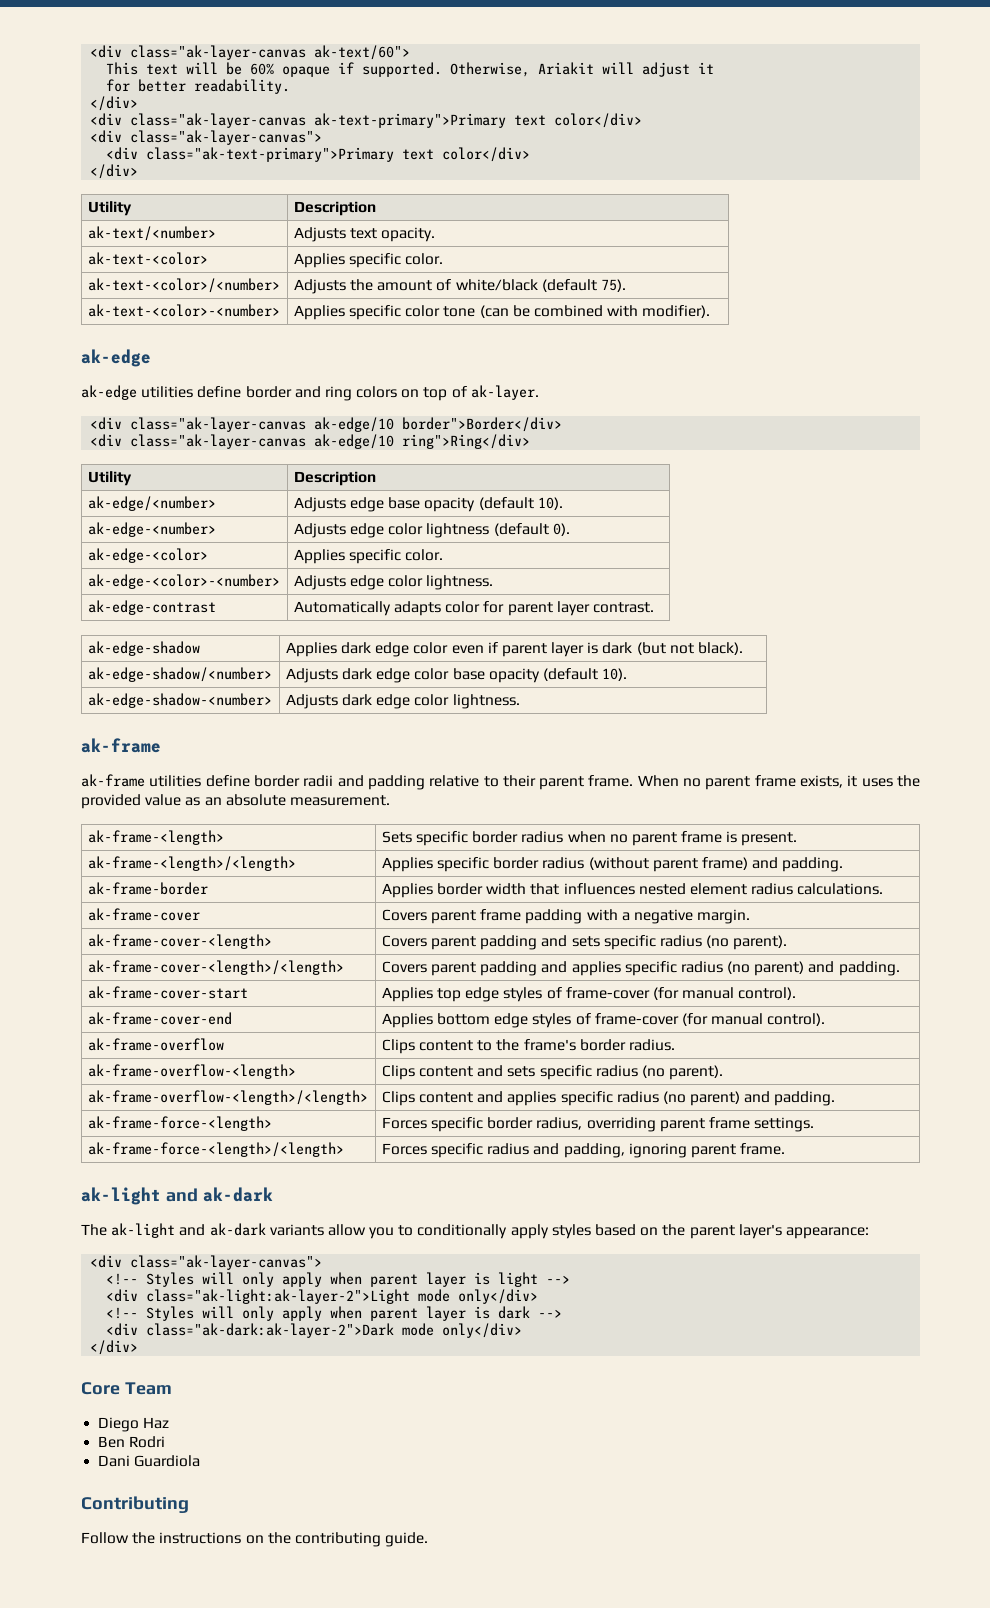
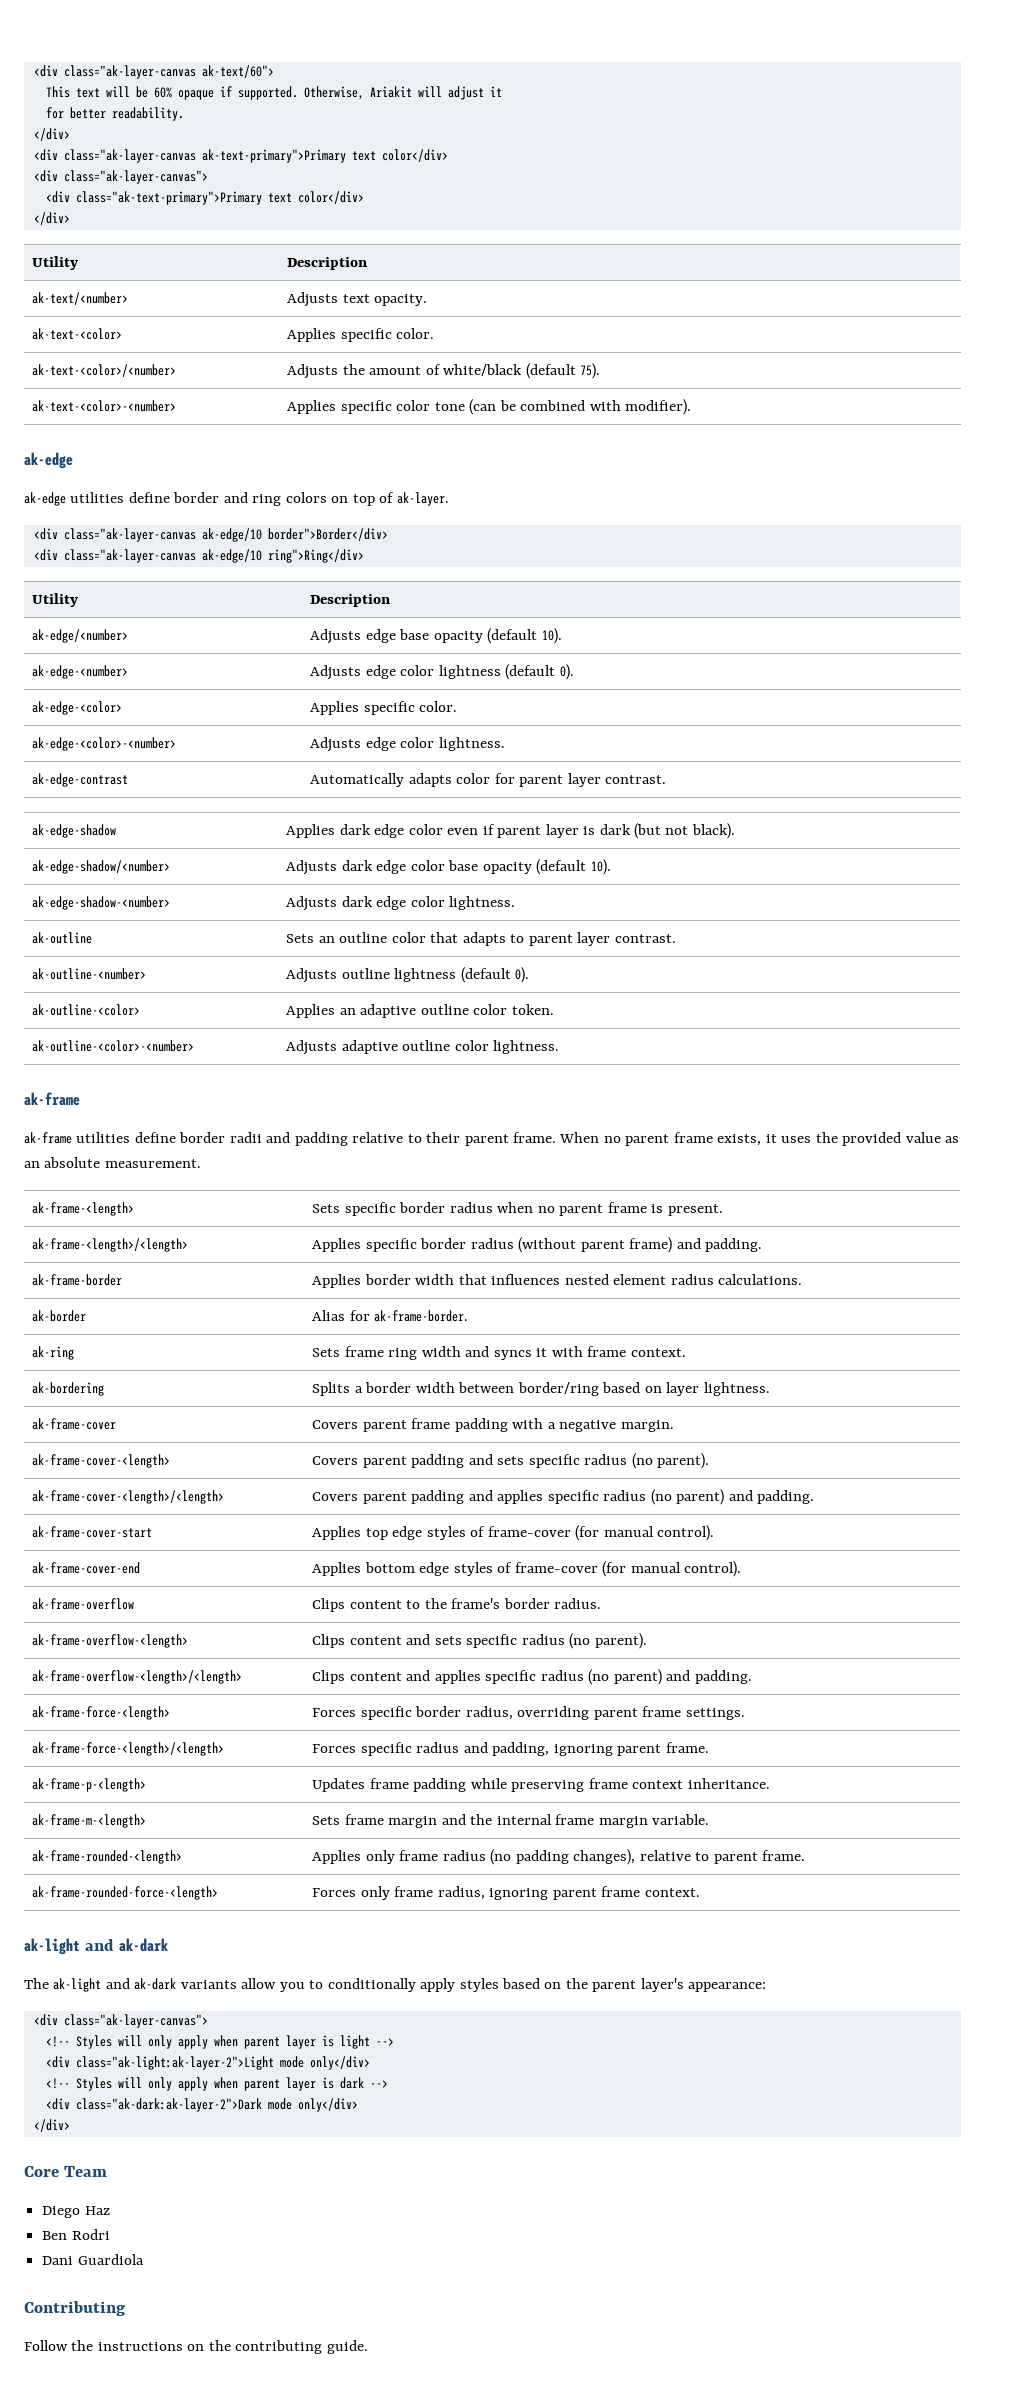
(520, 701) none -> [32,932,93,944] [286,932,676,946] [32,968,147,980] [286,967,530,983] [32,1004,141,1016] [286,1004,554,1018] [32,1040,195,1052] [286,1040,560,1055] // ak-outline | Sets an outline color that adapts to parent layer contrast. // ak-outline-<number> | Adjusts outline lightness (default 0). // ak-outline-<color> | Applies an adaptive outline color token. // ak-outline-<color>-<number> | Adjusts adaptive outline color lightness.
(884, 889) none -> [32,1310,87,1322] [312,1310,469,1322] [32,1346,75,1360] [312,1346,686,1360] [32,1382,105,1396] [312,1382,770,1396] // ak-border | Alias for ak-frame-border. // ak-ring | Sets frame ring width and syncs it with frame context. // ak-bordering | Splits a border width between border/ring based on layer lightness.
(786, 1149) none -> [32,1778,147,1792] [312,1778,770,1792] [32,1814,147,1828] [312,1814,710,1828] [32,1850,183,1864] [312,1849,805,1865] [32,1886,219,1900] [312,1886,700,1900] // ak-frame-p-<length> | Updates frame padding while preserving frame context inheritance. // ak-frame-m-<length> | Sets frame margin and the internal frame margin variable. // ak-frame-rounded-<length> | Applies only frame radius (no padding changes), relative to parent frame. // ak-frame-rounded-force-<length> | Forces only frame radius, ignoring parent frame context.

